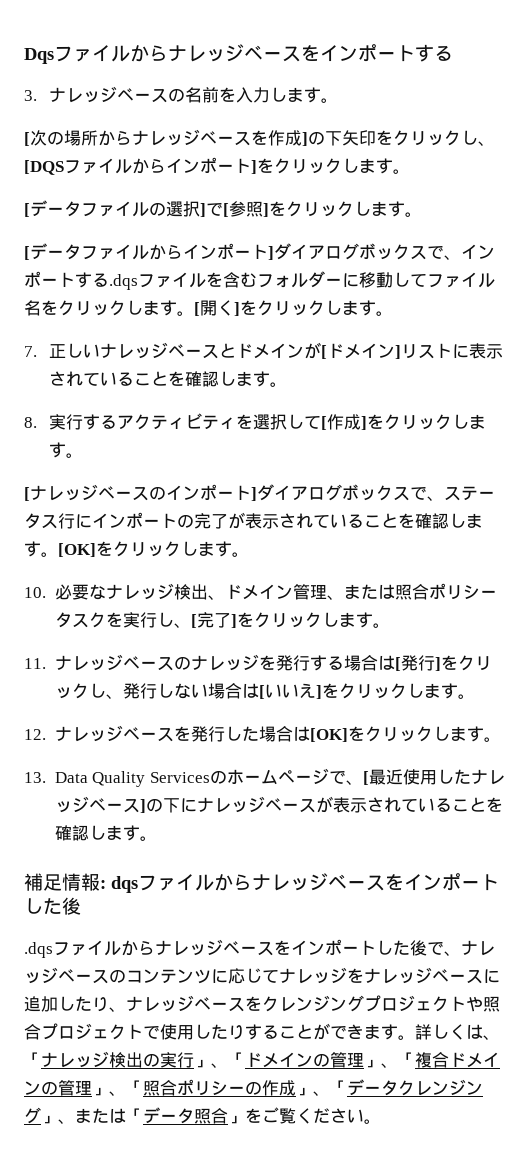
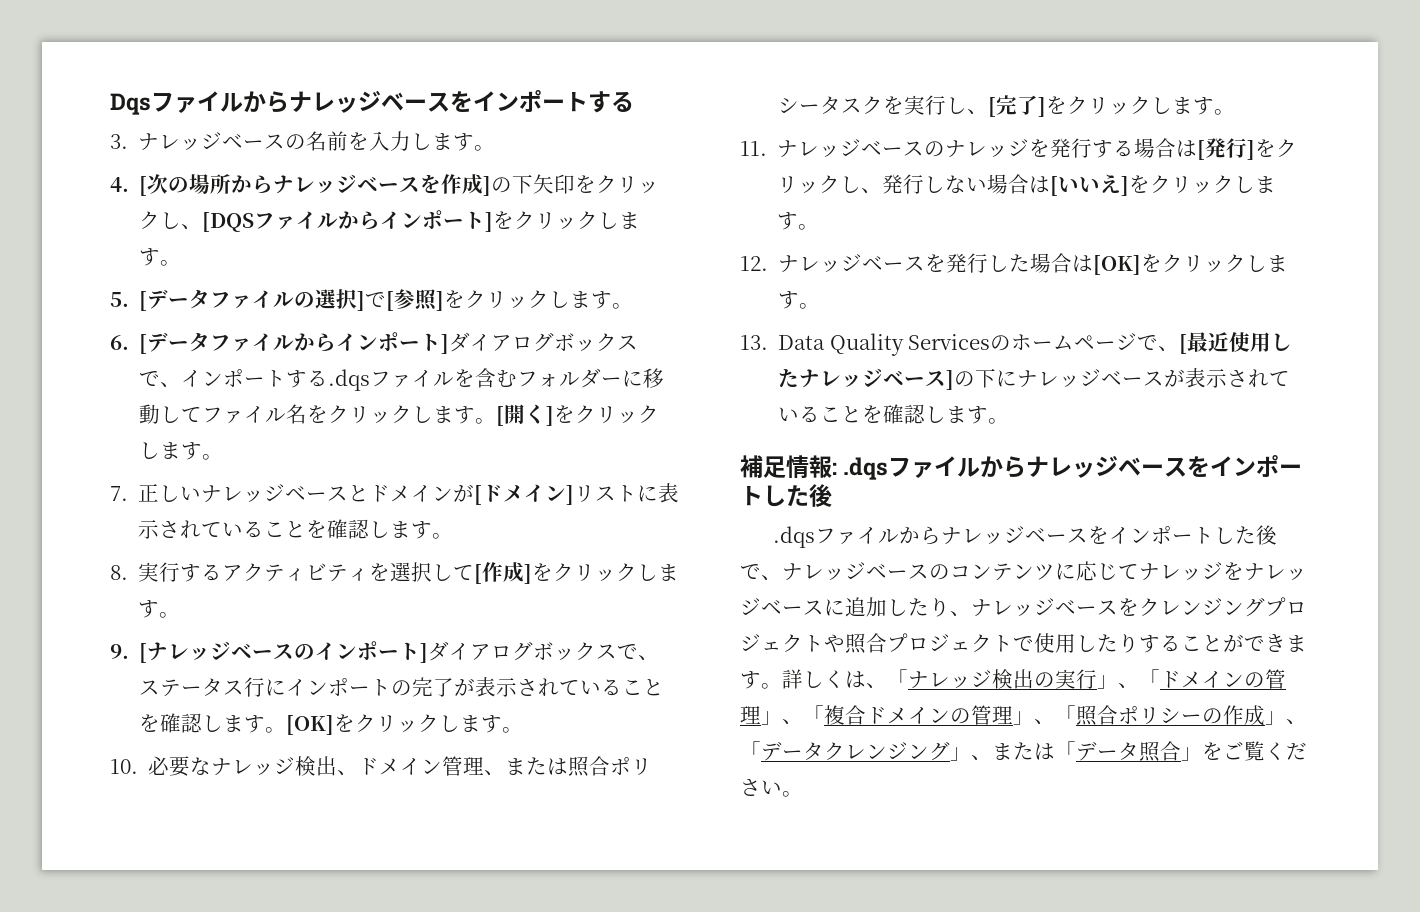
(339, 100) none -> [110,177,129,192] 4.
(410, 171) none -> [110,292,129,307] 5.
(422, 214) none -> [110,335,129,350] 6.
(84, 455) none -> [110,644,129,659] 9.
[111,876,138,893] dqs -> [843,457,889,480] .dqs

